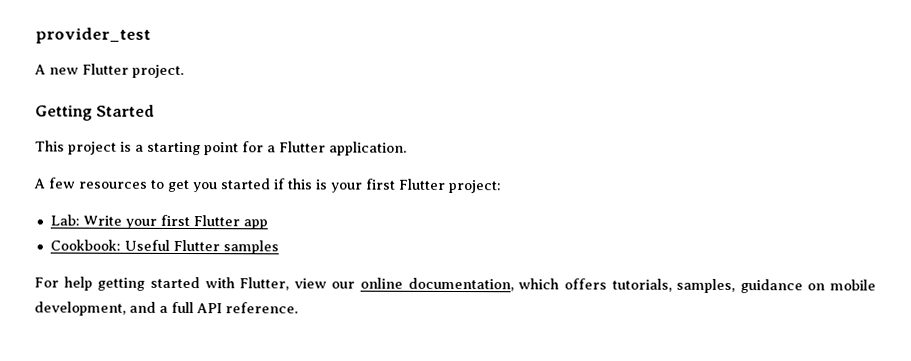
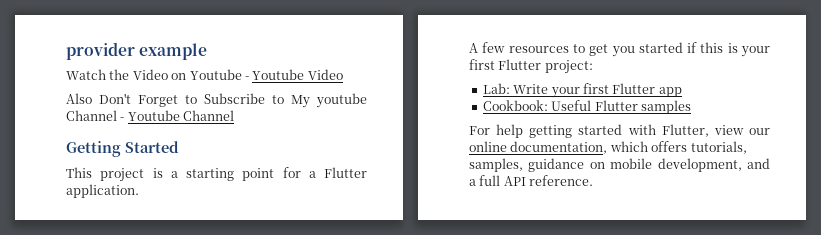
[35,27,151,44] [34,63,184,79] provider_test // A new Flutter project. -> [66,42,208,60] [66,69,343,80] [66,93,367,108] [66,110,235,121] provider example // Watch the Video on Youtube - Youtube Video // Also Don't Forget to Subscribe to My youtube Channel - Youtube Channel

